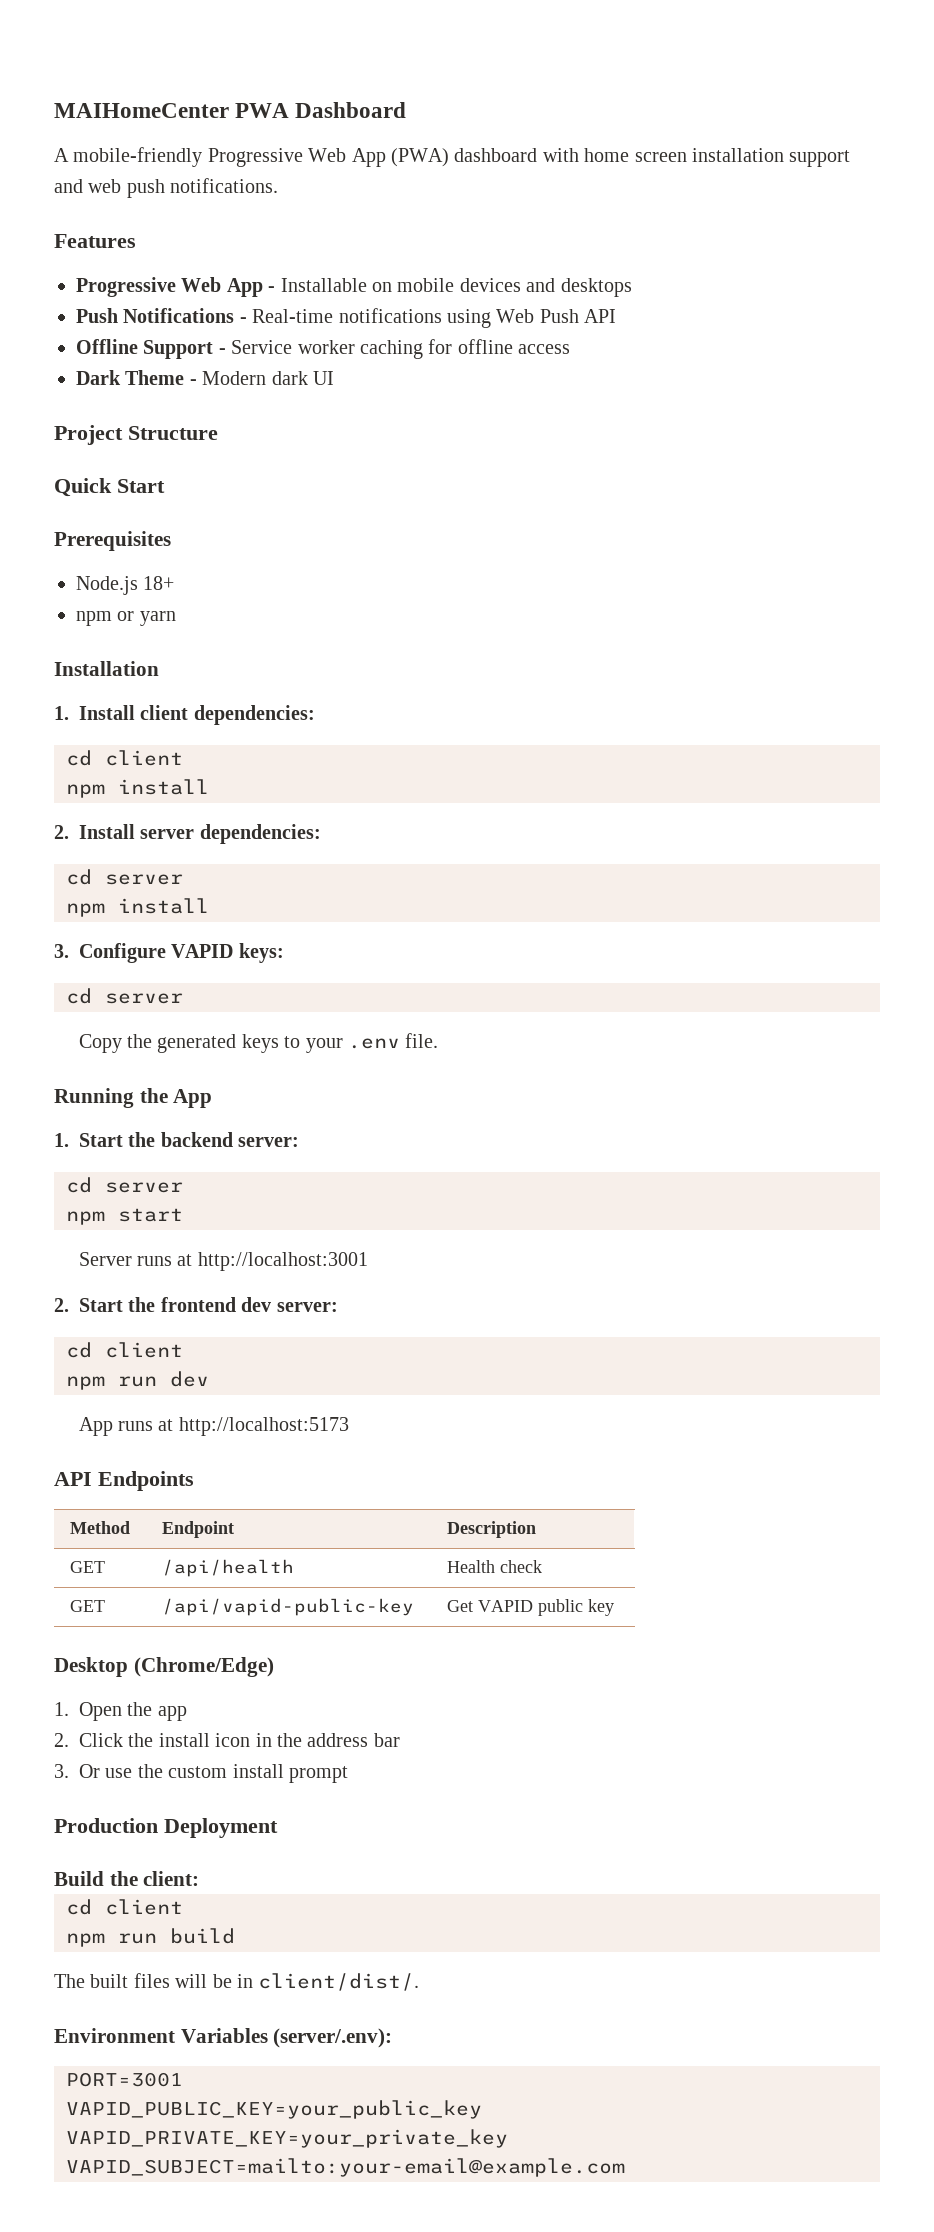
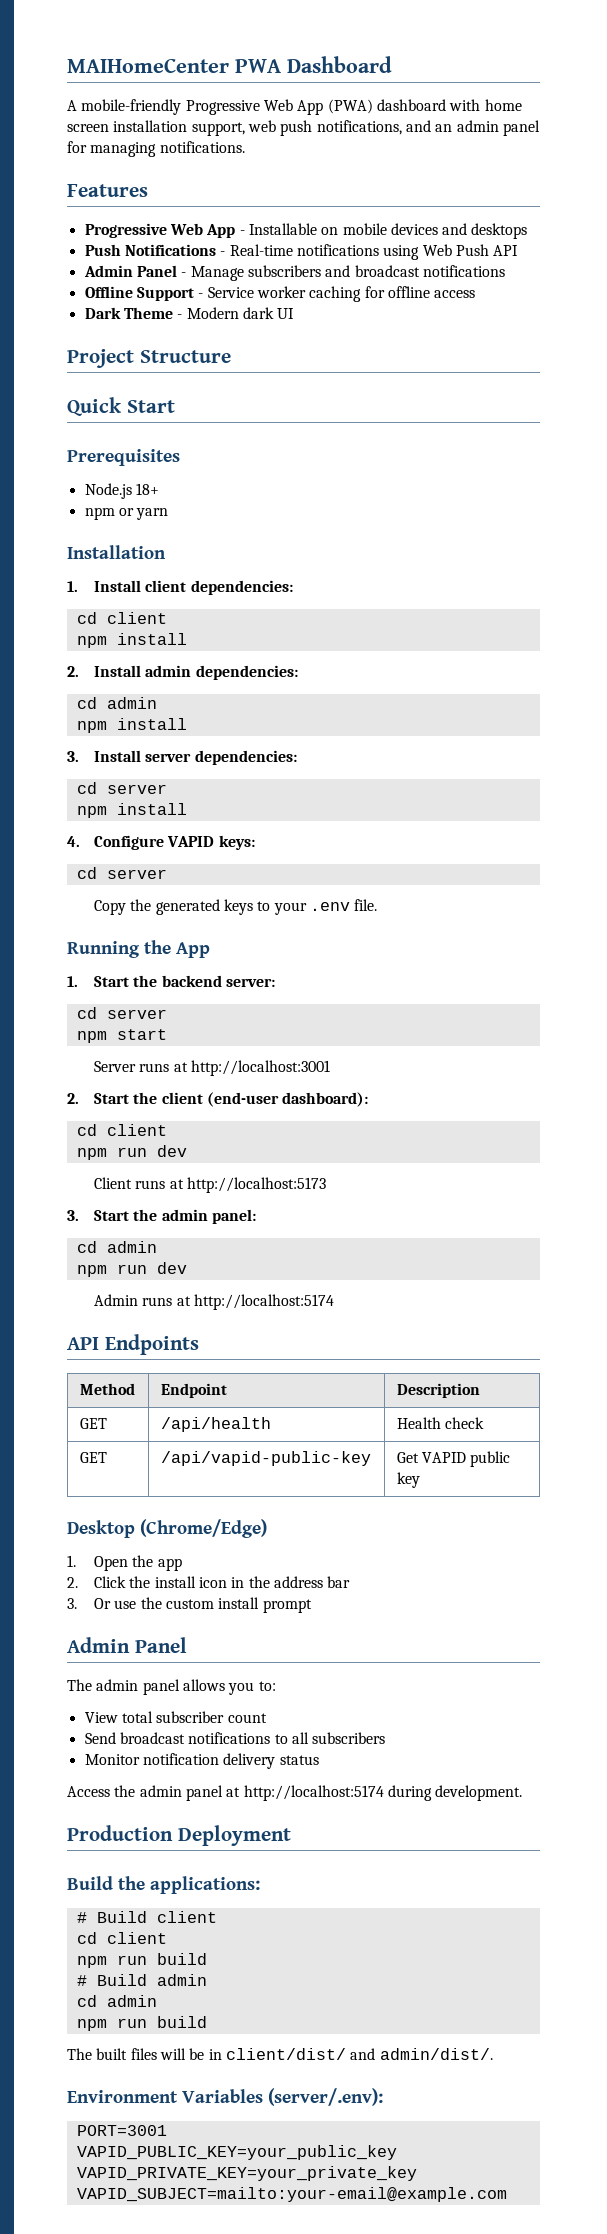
[789,150,851,167] [54,179,165,198] support and web push -> [191,120,540,136] [67,141,157,157] support, web push notifications, and an admin panel for managing
(617, 316) none -> [83,265,505,281] // Admin Panel - Manage subscribers and broadcast notifications
(135, 831) none -> [145,665,298,680] [76,697,157,709] [76,718,187,733] [67,750,141,762] admin dependencies: // cd admin // npm install // 3. Install
[54,944,69,958] 3. -> [67,836,80,847] 4.
[160,1297,338,1312] frontend dev server: -> [161,1092,369,1107] client (end-user dashboard):
[78,1417,113,1436] App -> [93,1177,132,1189] Client
(349, 1426) none -> [67,1209,256,1224] [76,1241,157,1253] [76,1262,187,1277] [93,1294,334,1310] // 3. Start the admin panel: // cd admin // npm run dev // Admin runs at http://localhost:5174
(348, 1774) none -> [67,1637,187,1653] [67,1679,276,1695] [84,1711,267,1723] [84,1732,386,1744] [84,1753,319,1769] [67,1785,523,1801] // Admin Panel // The admin panel allows you to: // View total subscriber count // Send broadcast notifications to all subscribers // Monitor notification delivery status // Access the admin panel at http://localhost:5174 during development.
[143,1871,200,1886] client: -> [150,1876,261,1894] [76,1911,217,1923] applications: // # Build client
(235, 1936) none -> [76,1974,207,1986] [76,1995,157,2007] [76,2016,207,2031] // # Build admin // cd admin // npm run build
[258,1973,420,1991] client/dist/. -> [225,2048,493,2060] client/dist/ and admin/dist/.

